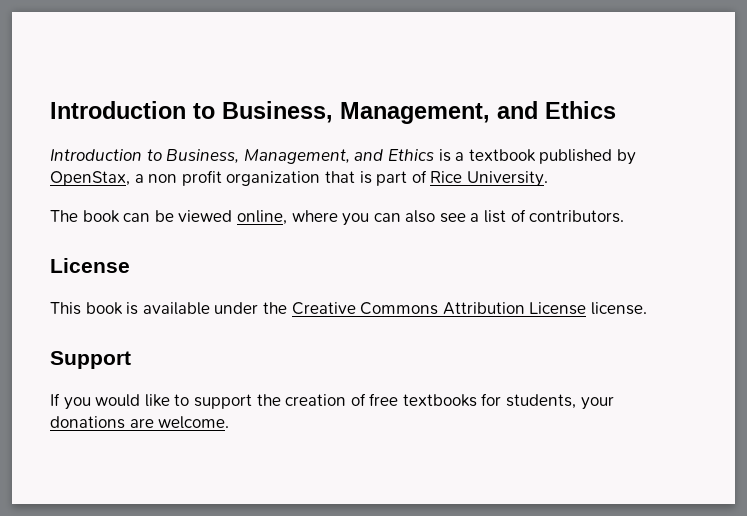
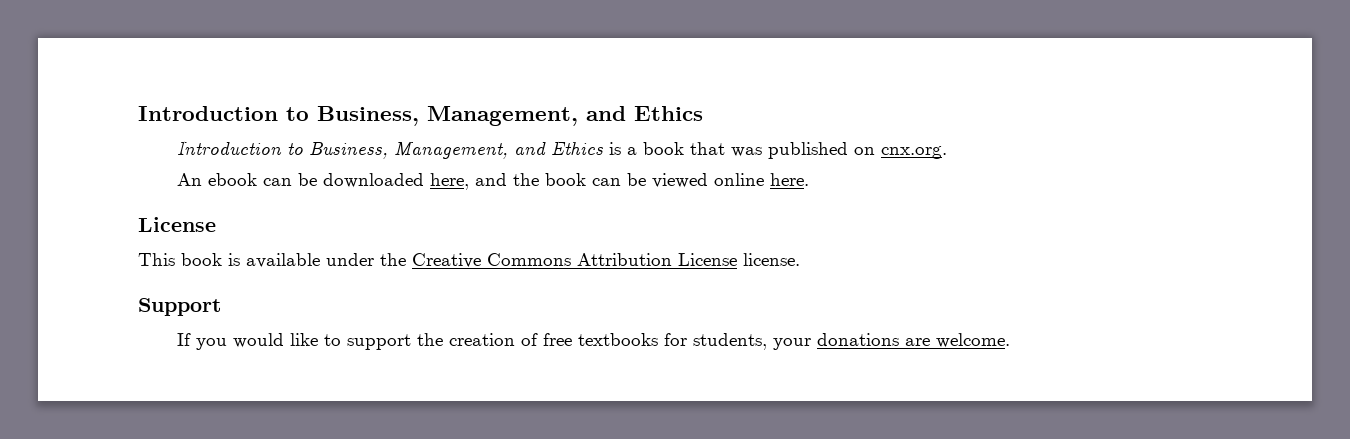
[468,149,636,165] [50,170,548,187] [50,209,625,226] textbook published by OpenStax, a non profit organization that is part of Rice University. // The book can be viewed online, where you can also see a list of contributors. -> [643,142,948,159] [177,173,810,190] book that was published on cnx.org. // An ebook can be downloaded here, and the book can be viewed online here.

